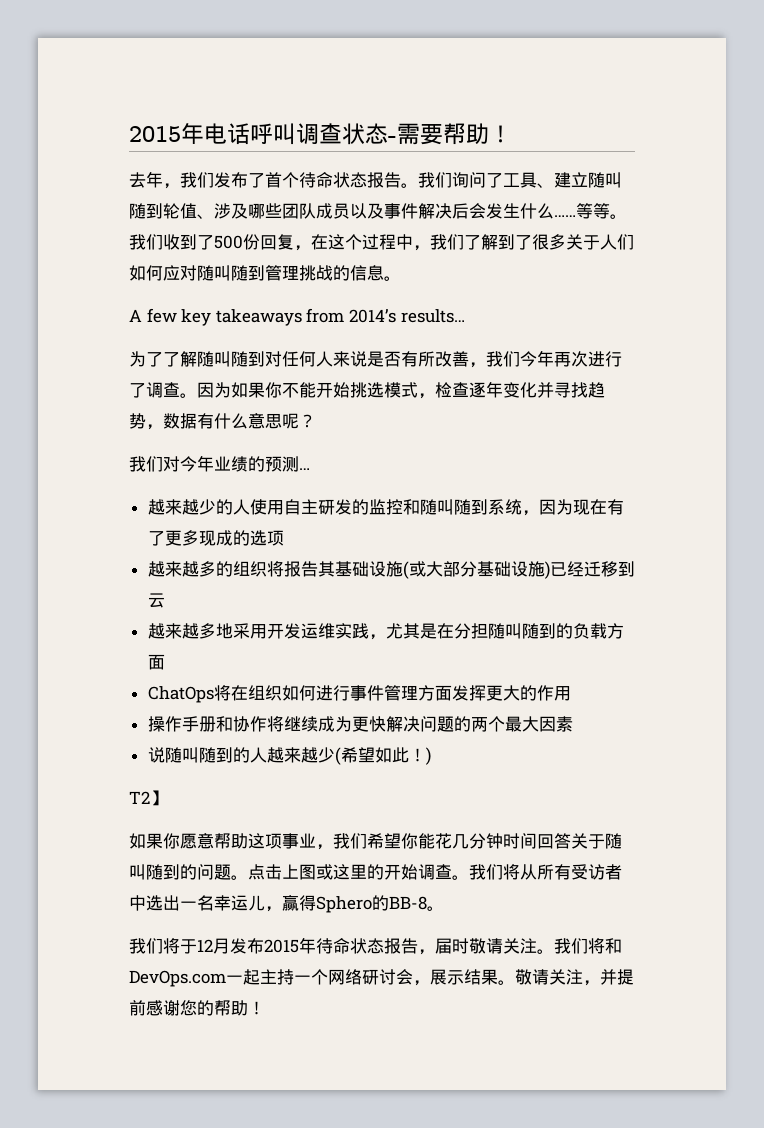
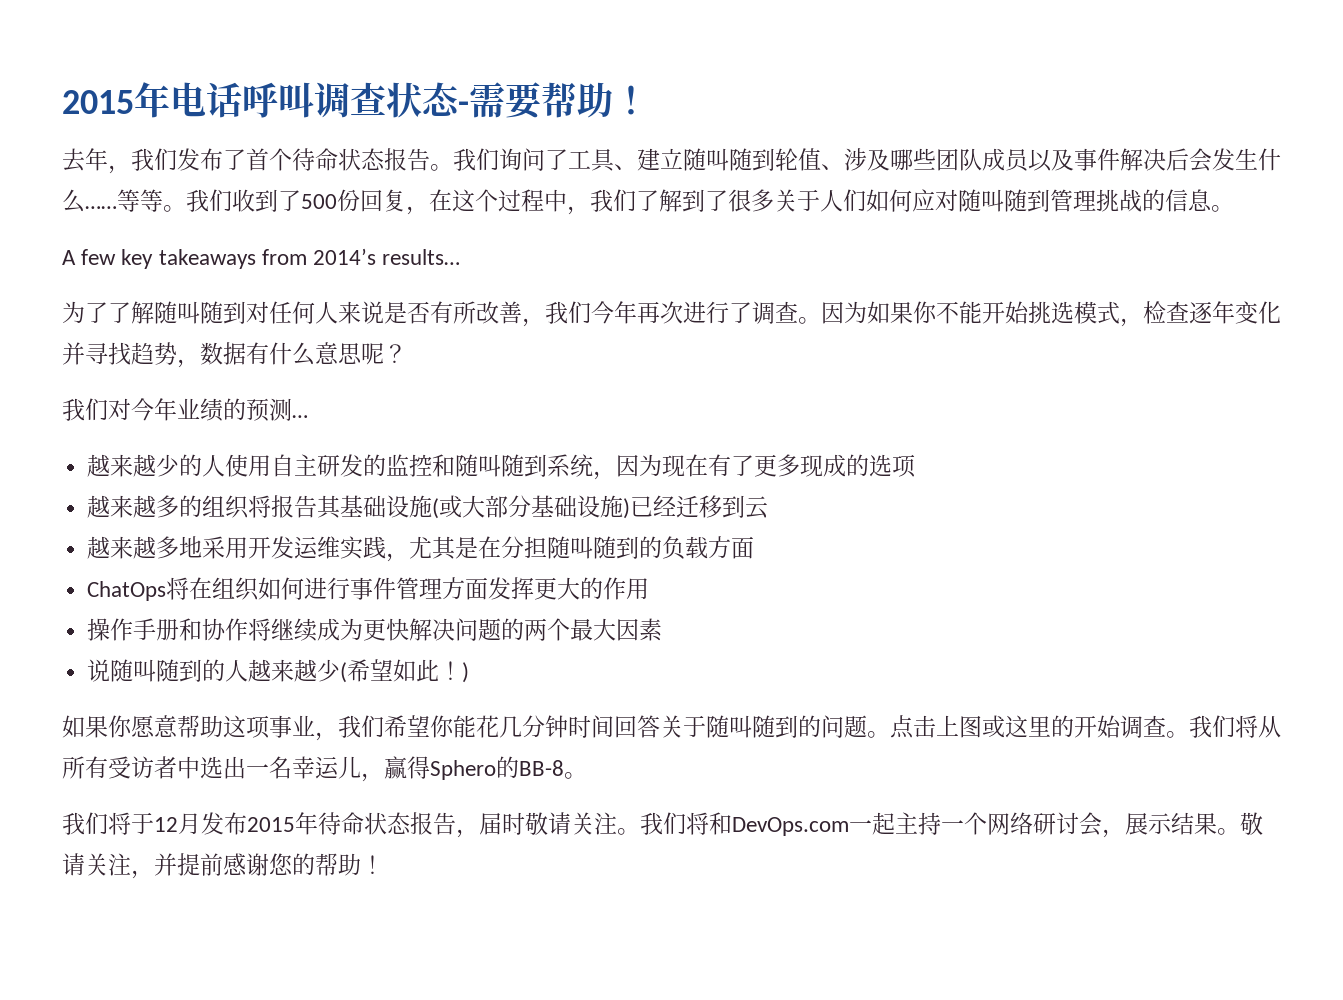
[129,790,167,806] // T2】 -> (470, 672) none

